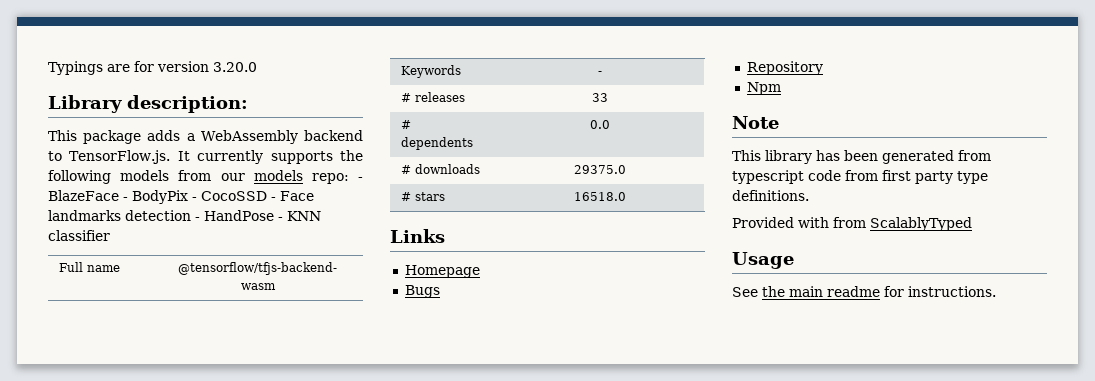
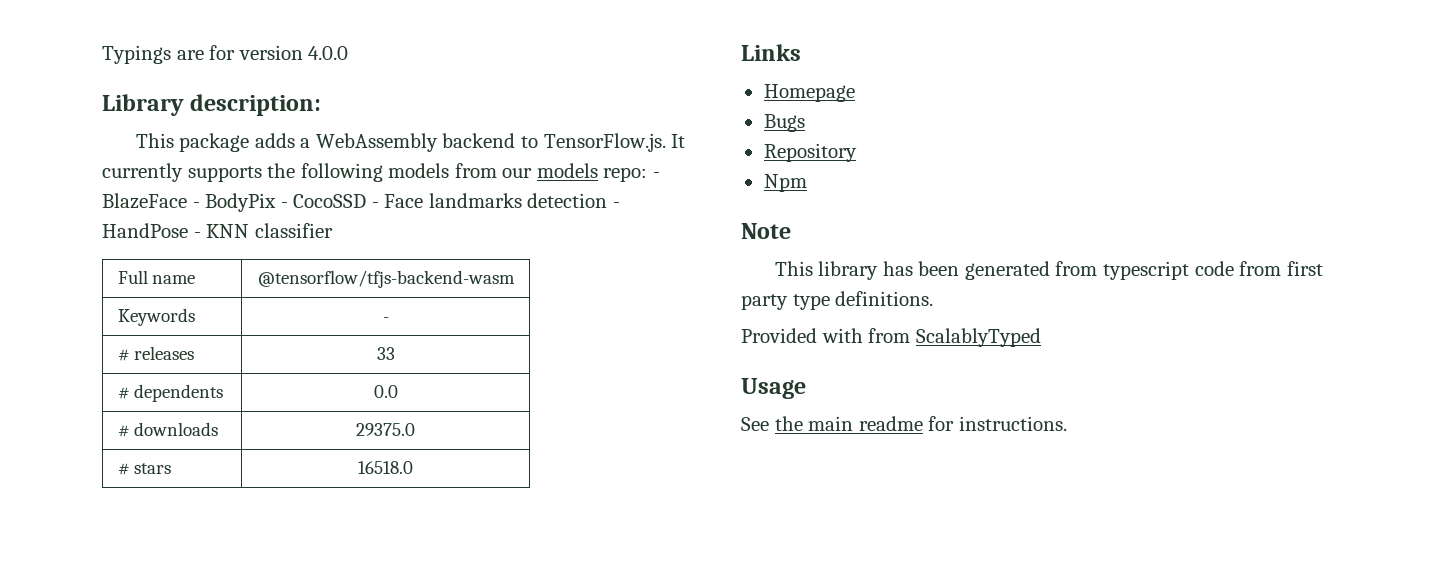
[213,62,257,72] 3.20.0 -> [308,46,349,60] 4.0.0

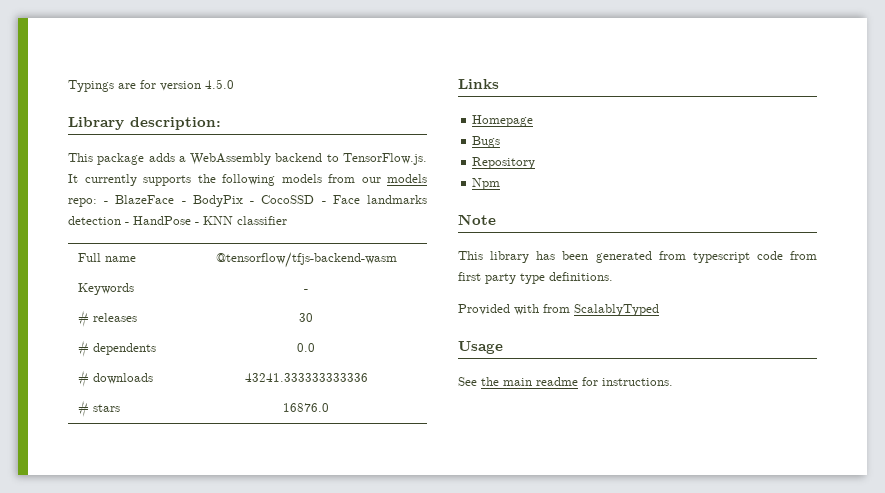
[308,46,349,60] 4.0.0 -> [205,79,234,89] 4.5.0
[376,347,395,360] 33 -> [299,313,313,322] 30
[356,423,415,436] 29375.0 -> [244,373,368,382] 43241.333333333336
[358,461,413,474] 16518.0 -> [283,403,329,412] 16876.0

